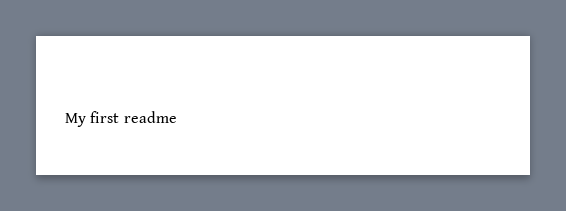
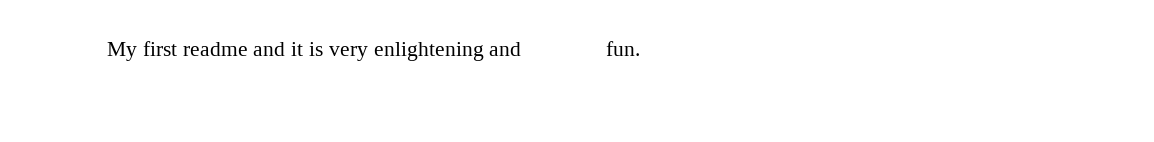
(177, 117) none -> [253,41,640,61] and it is very enlightening and fun.

